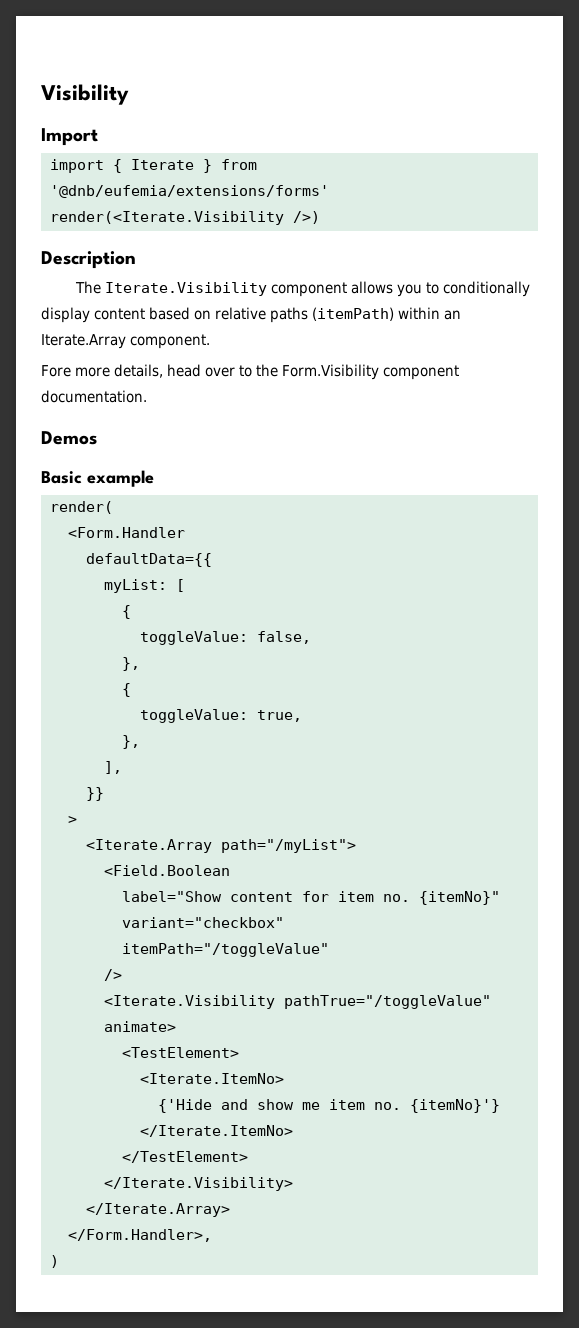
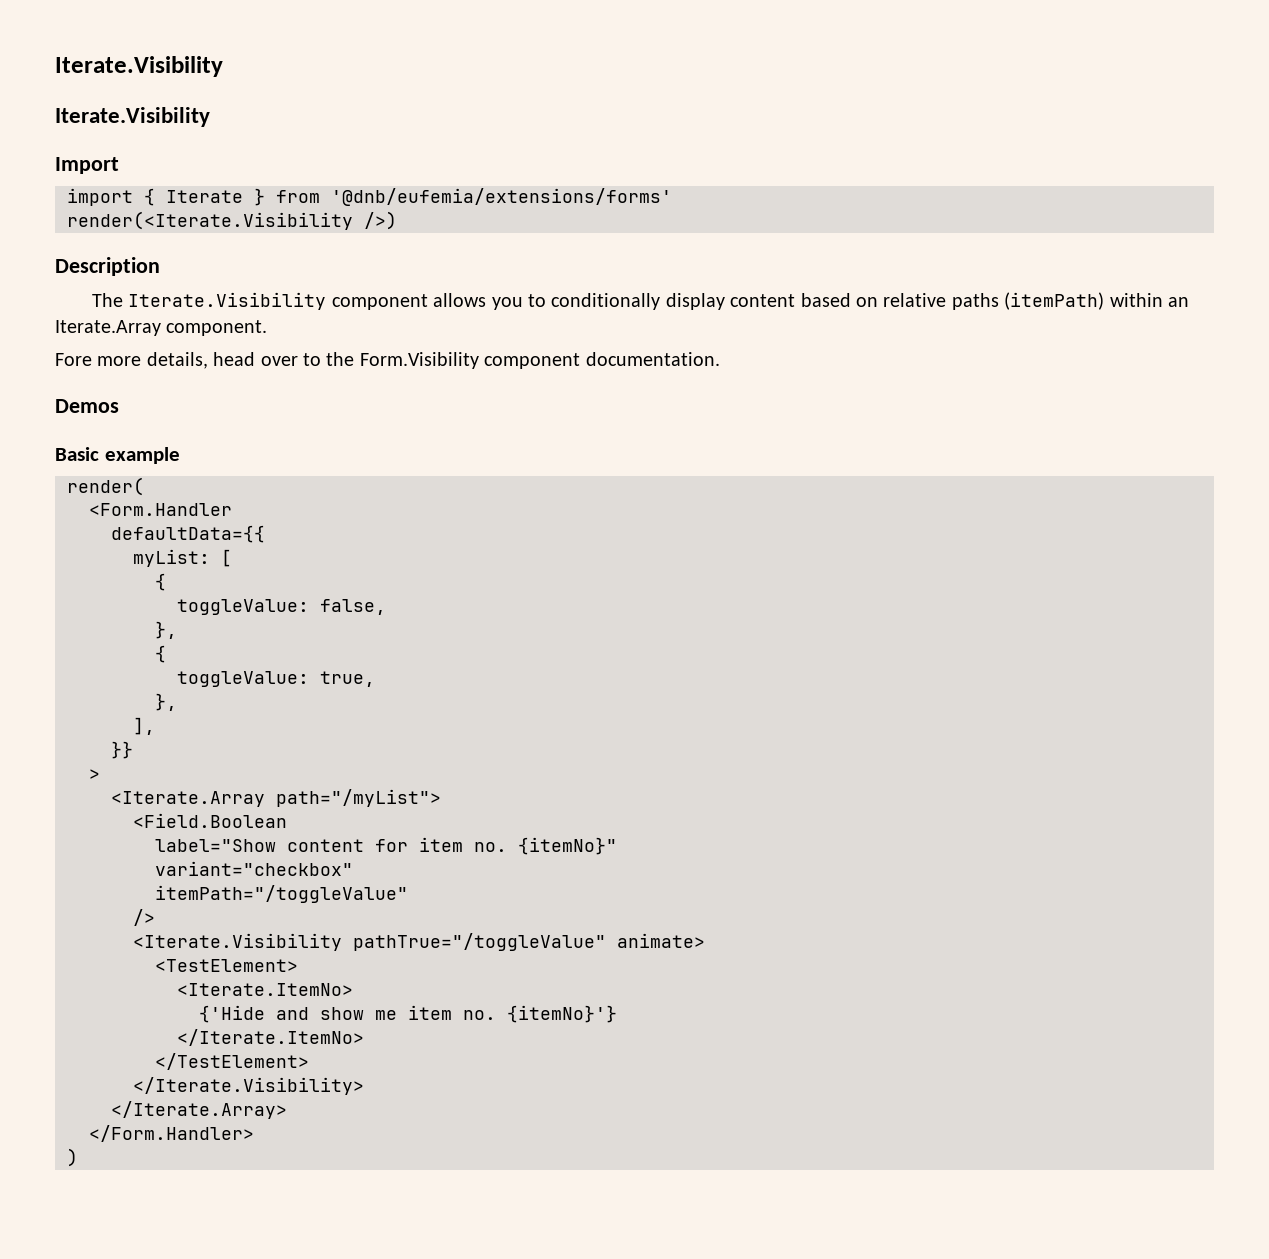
[41,84,129,105] Visibility -> [55,56,223,77] [55,107,210,127] Iterate.Visibility // Iterate.Visibility
[68,1229,212,1242] </Form.Handler>, -> [89,1125,254,1142] </Form.Handler>

